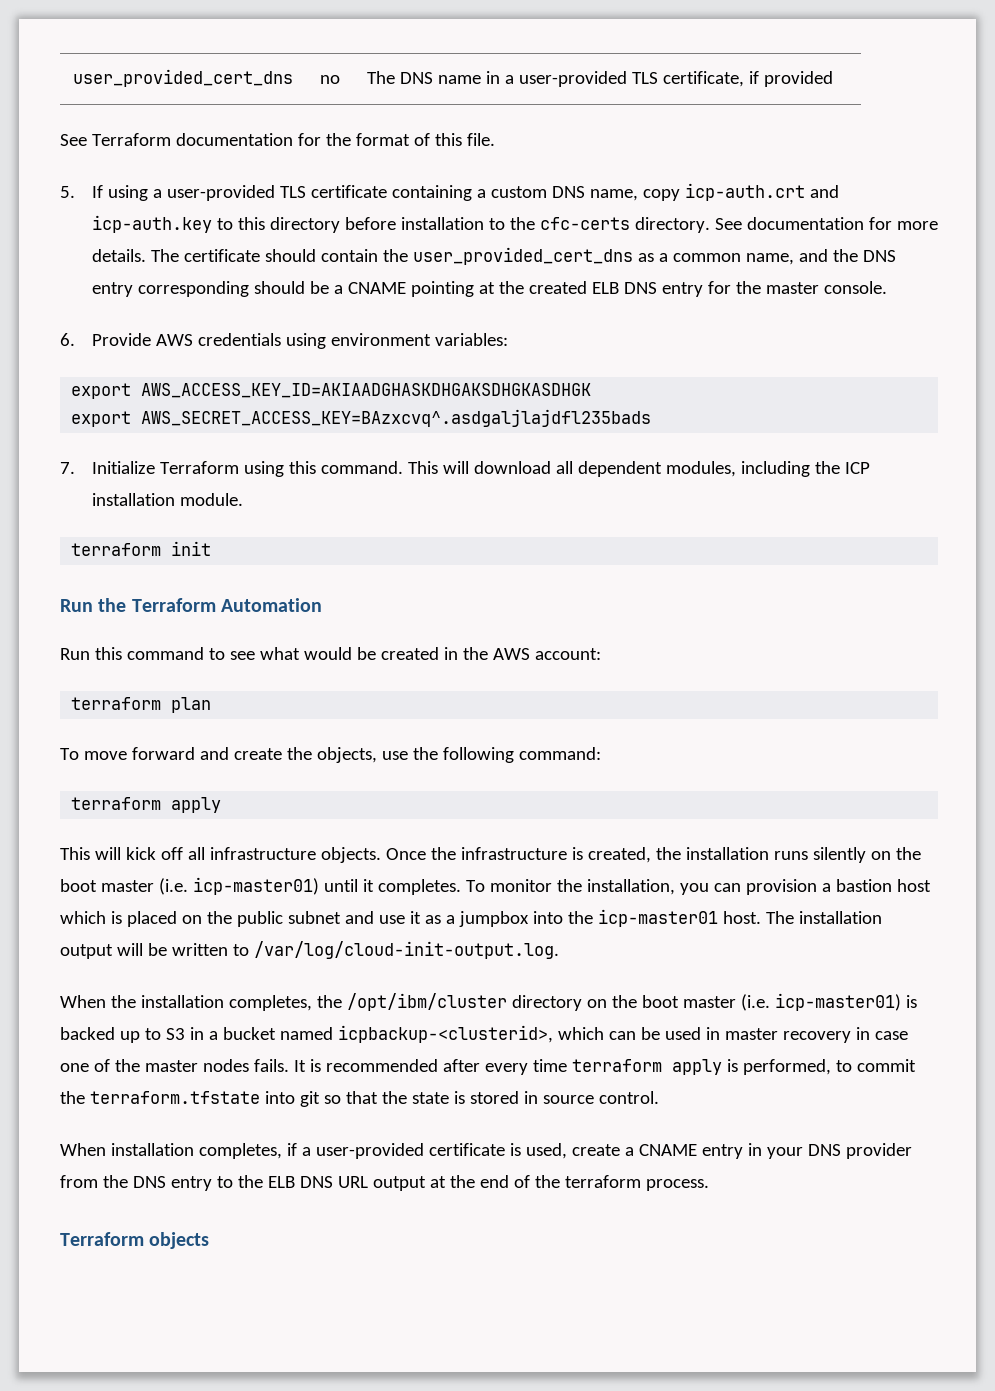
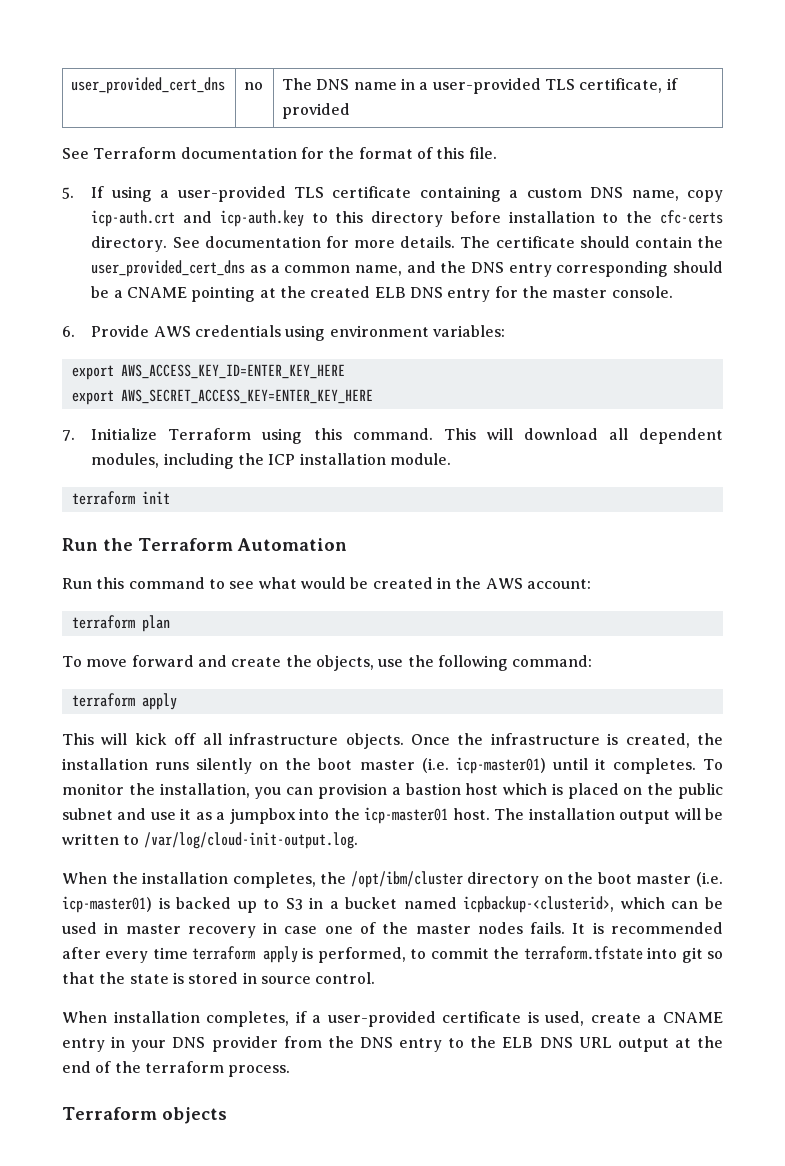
[141,383,592,398] [71,409,652,427] AWS_ACCESS_KEY_ID=AKIAADGHASKDHGAKSDHGKASDHGK // export AWS_SECRET_ACCESS_KEY=BAzxcvq^.asdgaljlajdfl235bads -> [120,364,345,379] [71,389,373,405] AWS_ACCESS_KEY_ID=ENTER_KEY_HERE // export AWS_SECRET_ACCESS_KEY=ENTER_KEY_HERE

